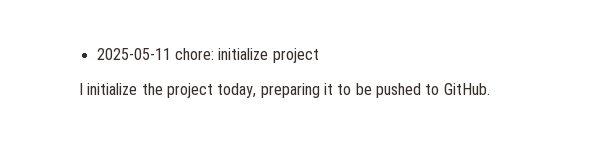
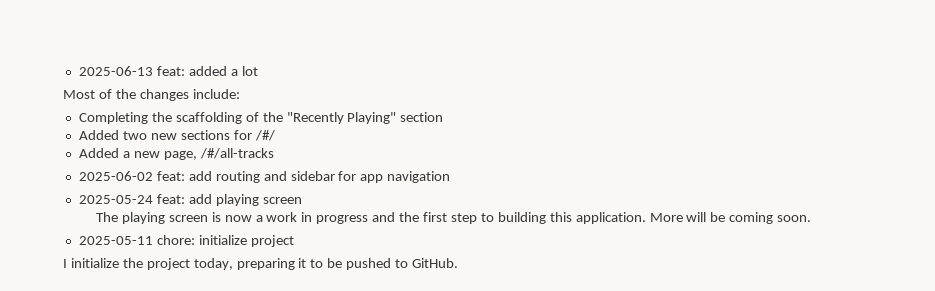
(96, 54) none -> [78,66,258,76] [63,89,240,101] [78,112,444,124] [78,130,275,141] [78,148,274,160] [78,171,451,183] [78,194,302,206] [95,212,812,224] 2025-06-13 feat: added a lot // Most of the changes include: // Completing the scaffolding of the "Recently Playing" section // Added two new sections for /#/ // Added a new page, /#/all-tracks // 2025-06-02 feat: add routing and sidebar for app navigation // 2025-05-24 feat: add playing screen // The playing screen is now a work in progress and the first step to building this application. More will be coming soon. //

